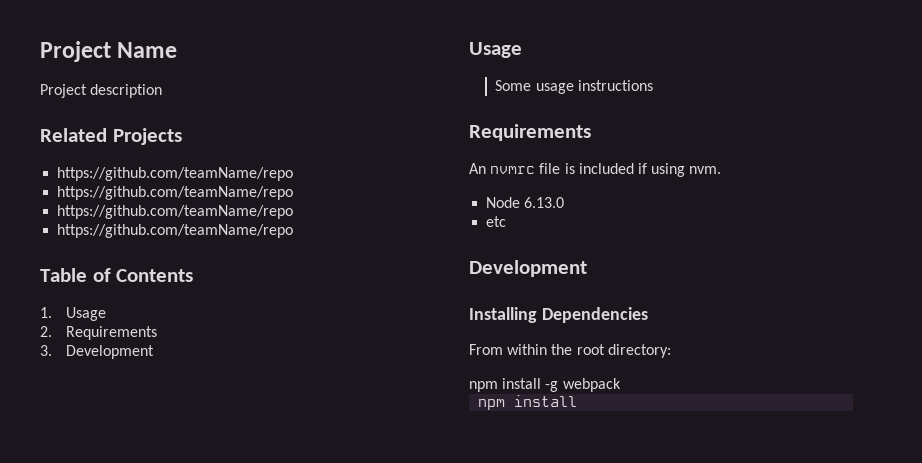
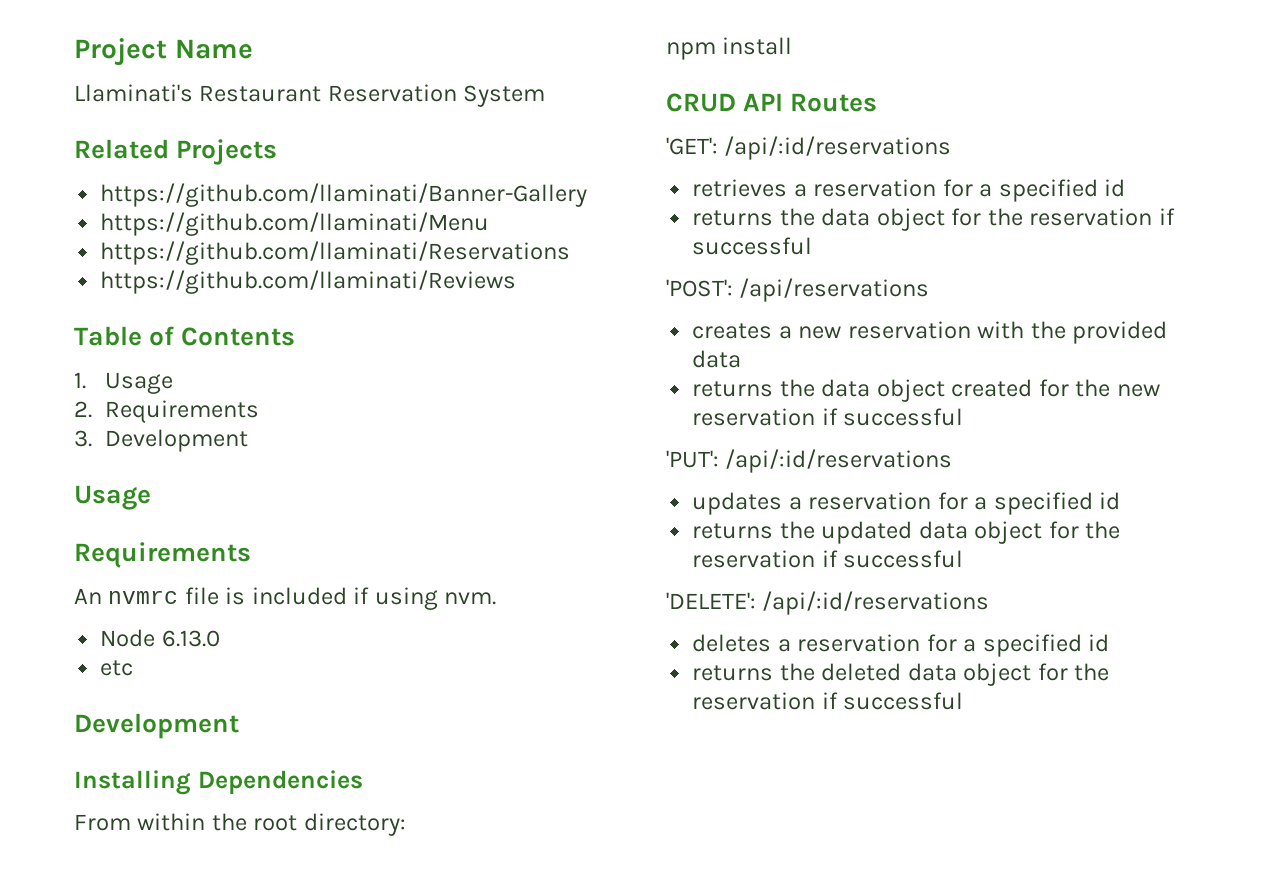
[40,84,163,98] [40,128,182,145] [57,167,294,181] [57,186,294,200] [57,205,294,219] [57,224,294,238] Project description // Related Projects // https://github.com/teamName/repo // https://github.com/teamName/repo // https://github.com/teamName/repo // https://github.com/teamName/repo -> [74,84,546,107] [74,139,278,165] [100,183,588,207] [100,212,490,236] [100,241,571,265] [100,270,517,294] Llaminati's Restaurant Reservation System // Related Projects // https://github.com/llaminati/Banner-Gallery // https://github.com/llaminati/Menu // https://github.com/llaminati/Reservations // https://github.com/llaminati/Reviews
[495,80,653,94] // Some usage instructions -> (151, 497) none
[545,378,621,392] [478,395,578,410] -g webpack // npm install -> [666,93,878,112] [666,136,952,160] [692,179,1126,202] [692,208,1175,231] [692,237,813,255] [666,278,930,302] [692,321,1168,344] [692,350,742,368] [692,379,1160,402] [692,408,964,426] [666,449,953,473] [692,492,1121,515] [692,521,1121,544] [692,550,964,568] [666,591,990,615] [692,634,1110,657] [692,663,1110,686] [692,692,964,710] // CRUD API Routes // 'GET': /api/:id/reservations // retrieves a reservation for a specified id // returns the data object for the reservation if successful // 'POST': /api/reservations // creates a new reservation with the provided data // returns the data object created for the new reservation if successful // 'PUT': /api/:id/reservations // updates a reservation for a specified id // returns the updated data object for the reservation if successful // 'DELETE': /api/:id/reservations // deletes a reservation for a specified id // returns the deleted data object for the reservation if successful

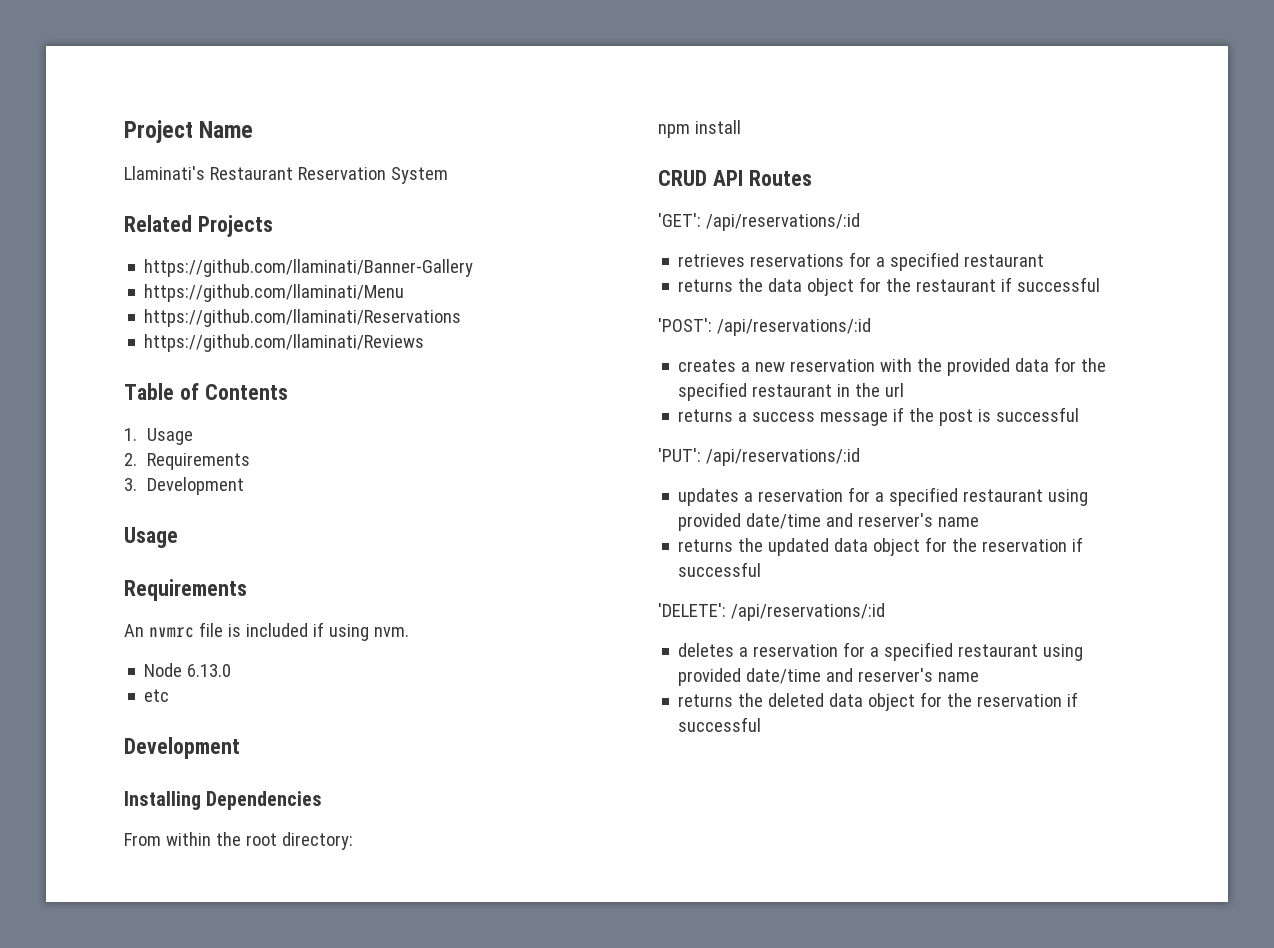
[724,136,952,160] /api/:id/reservations -> [705,213,860,231] /api/reservations/:id
[793,179,1126,202] a reservation for a specified id -> [750,252,1045,271] reservations for a specified restaurant
[1029,208,1153,226] reservation -> [916,279,997,292] restaurant
[739,278,930,302] /api/reservations -> [716,318,871,336] /api/reservations/:id
[692,379,1160,402] [692,408,838,426] // returns the data object created for the new reservation if -> [1054,357,1107,372] [678,382,905,401] [678,407,992,426] for the specified restaurant in the url // returns a success message if the post is
[725,449,953,473] /api/:id/reservations -> [705,448,860,466] /api/reservations/:id
[1099,492,1121,510] id -> [963,489,1089,506] [678,513,980,531] restaurant using provided date/time and reserver's name
[762,591,990,615] /api/:id/reservations -> [730,603,885,621] /api/reservations/:id
[1088,634,1110,652] id -> [958,644,1084,661] [678,668,980,686] restaurant using provided date/time and reserver's name

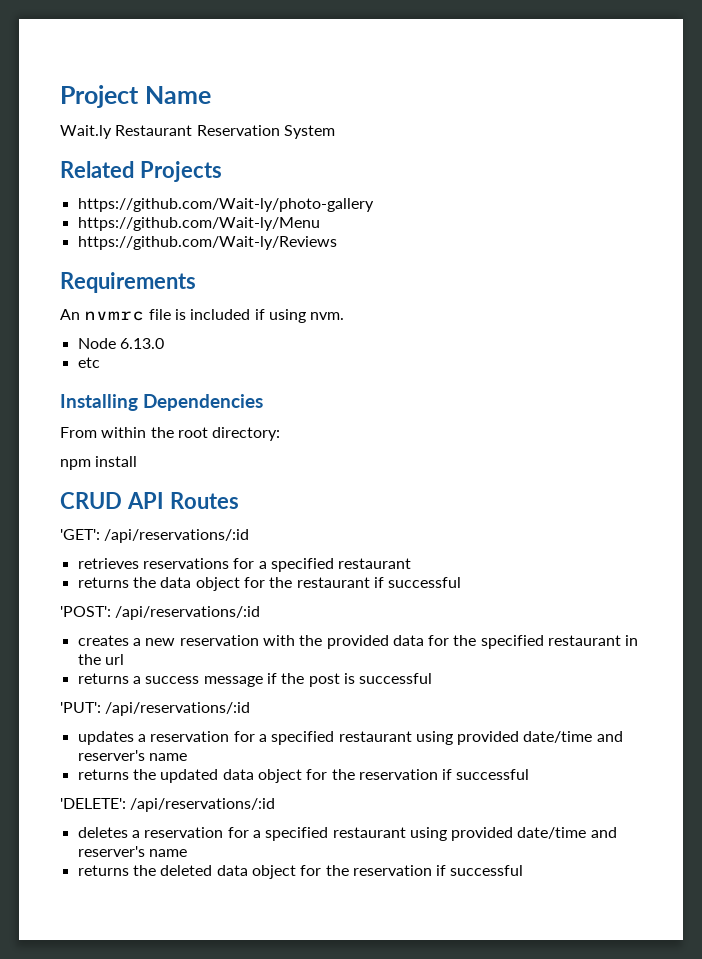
[124,166,205,180] Llaminati's -> [60,125,112,139] Wait.ly
[144,259,474,277] [144,284,405,302] [144,309,462,327] [144,334,425,352] [124,383,288,400] [124,428,194,445] [124,453,251,470] [124,477,245,495] [124,527,178,548] https://github.com/llaminati/Banner-Gallery // https://github.com/llaminati/Menu // https://github.com/llaminati/Reservations // https://github.com/llaminati/Reviews // Table of Contents // 1. Usage // 2. Requirements // 3. Development // Usage -> [77,198,374,212] [77,217,320,231] [77,236,337,250] https://github.com/Wait-ly/photo-gallery // https://github.com/Wait-ly/Menu // https://github.com/Wait-ly/Reviews
[124,737,240,759] // Development -> (100, 362) none

